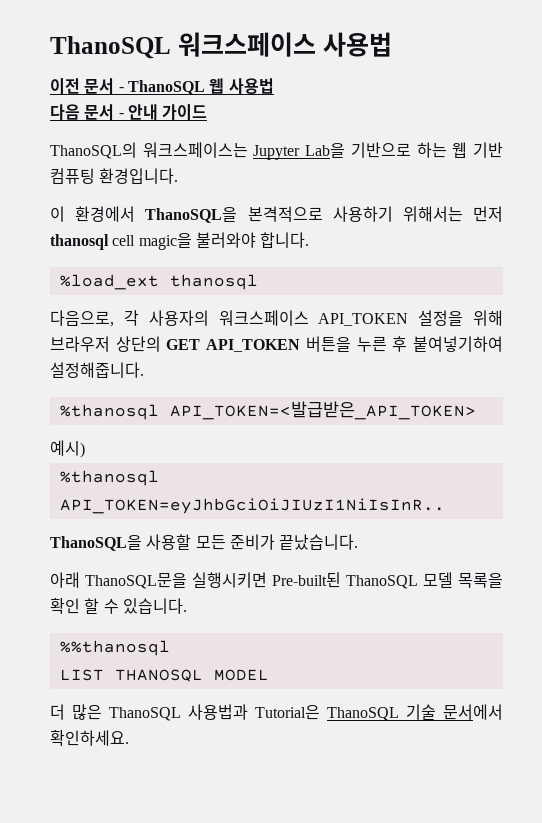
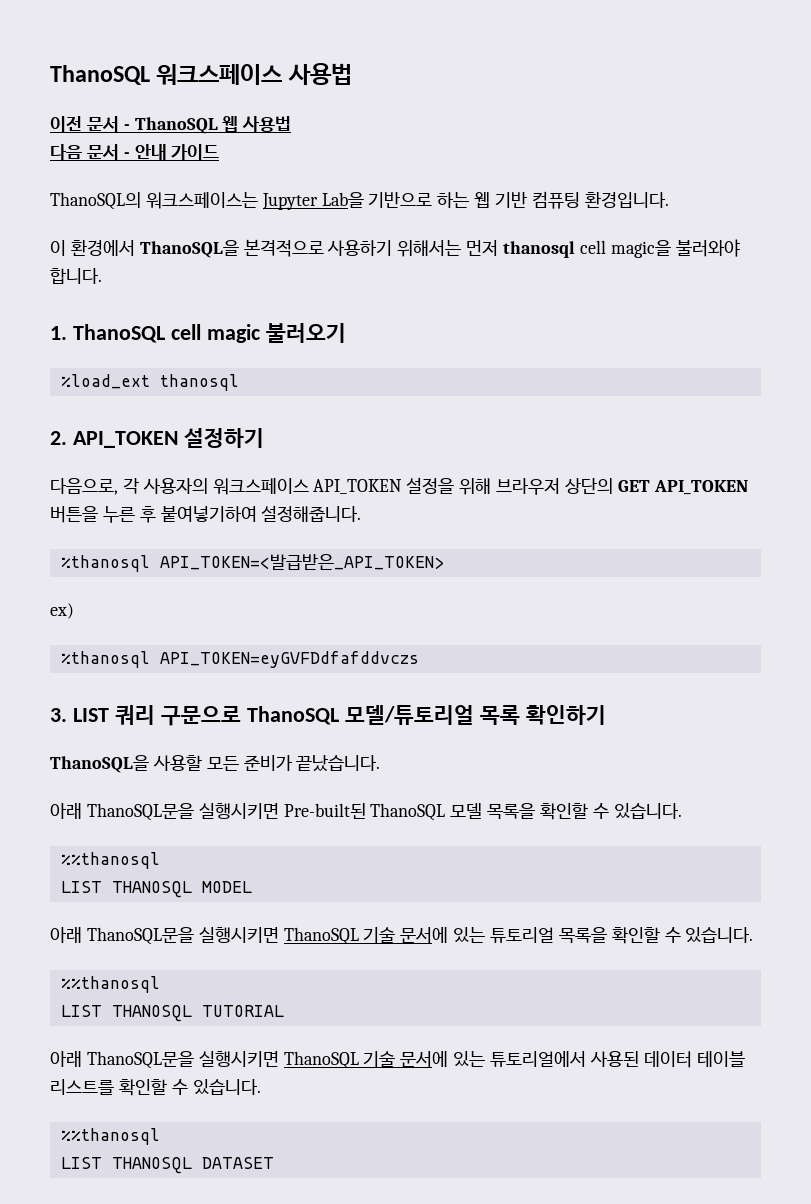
(310, 240) none -> [50,323,346,343] // 1. ThanoSQL cell magic 불러오기
(258, 282) none -> [50,428,264,448] // 2. API_TOKEN 설정하기
[50,440,85,458] [59,470,159,486] [59,498,445,514] 예시) // %thanosql API_TOKEN=eyJhbGciOiJIUzI1NiIsInR.. -> [50,603,74,619] [60,651,419,668] [50,705,606,726] ex) // %thanosql API_TOKEN=eyGVFDdfafddvczs // 3. LIST 쿼리 구문으로 ThanoSQL 모델/튜토리얼 목록 확인하기
[50,598,100,614] 확인 할 -> [540,803,589,820] 확인할
[50,704,503,721] [50,730,129,746] 더 많은 ThanoSQL 사용법과 Tutorial은 ThanoSQL 기술 문서에서 확인하세요. -> [50,927,754,945] [60,976,160,993] [60,1005,284,1022] [50,1051,745,1069] [50,1079,261,1096] [60,1128,160,1145] [60,1157,274,1174] 아래 ThanoSQL문을 실행시키면 ThanoSQL 기술 문서에 있는 튜토리얼 목록을 확인할 수 있습니다. // %%thanosql // LIST THANOSQL TUTORIAL // 아래 ThanoSQL문을 실행시키면 ThanoSQL 기술 문서에 있는 튜토리얼에서 사용된 데이터 테이블 리스트를 확인할 수 있습니다. // %%thanosql // LIST THANOSQL DATASET

